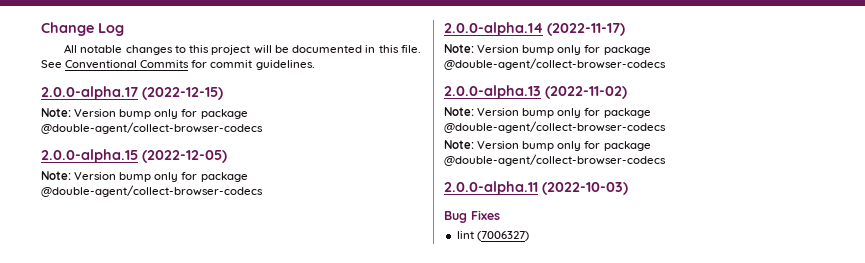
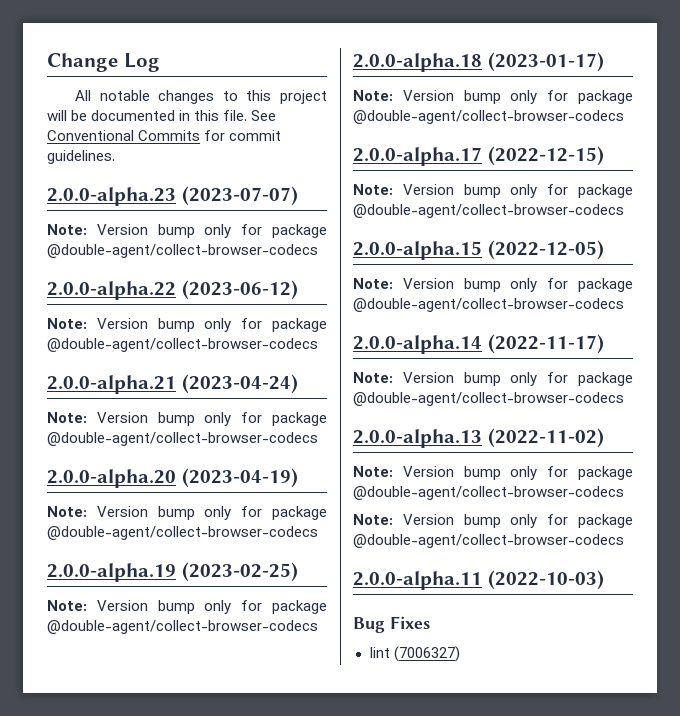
(315, 65) none -> [47,186,298,206] [47,224,327,238] [47,244,318,258] [47,280,298,300] [47,318,327,332] [47,338,318,352] [47,374,298,394] [47,412,327,426] [47,432,318,446] [47,468,298,488] [47,506,327,520] [47,526,318,540] [47,562,298,582] [47,600,327,614] [47,620,318,634] [353,52,604,72] [353,90,633,104] [353,110,624,124] // 2.0.0-alpha.23 (2023-07-07) // Note: Version bump only for package @double-agent/collect-browser-codecs // 2.0.0-alpha.22 (2023-06-12) // Note: Version bump only for package @double-agent/collect-browser-codecs // 2.0.0-alpha.21 (2023-04-24) // Note: Version bump only for package @double-agent/collect-browser-codecs // 2.0.0-alpha.20 (2023-04-19) // Note: Version bump only for package @double-agent/collect-browser-codecs // 2.0.0-alpha.19 (2023-02-25) // Note: Version bump only for package @double-agent/collect-browser-codecs // 2.0.0-alpha.18 (2023-01-17) // Note: Version bump only for package @double-agent/collect-browser-codecs

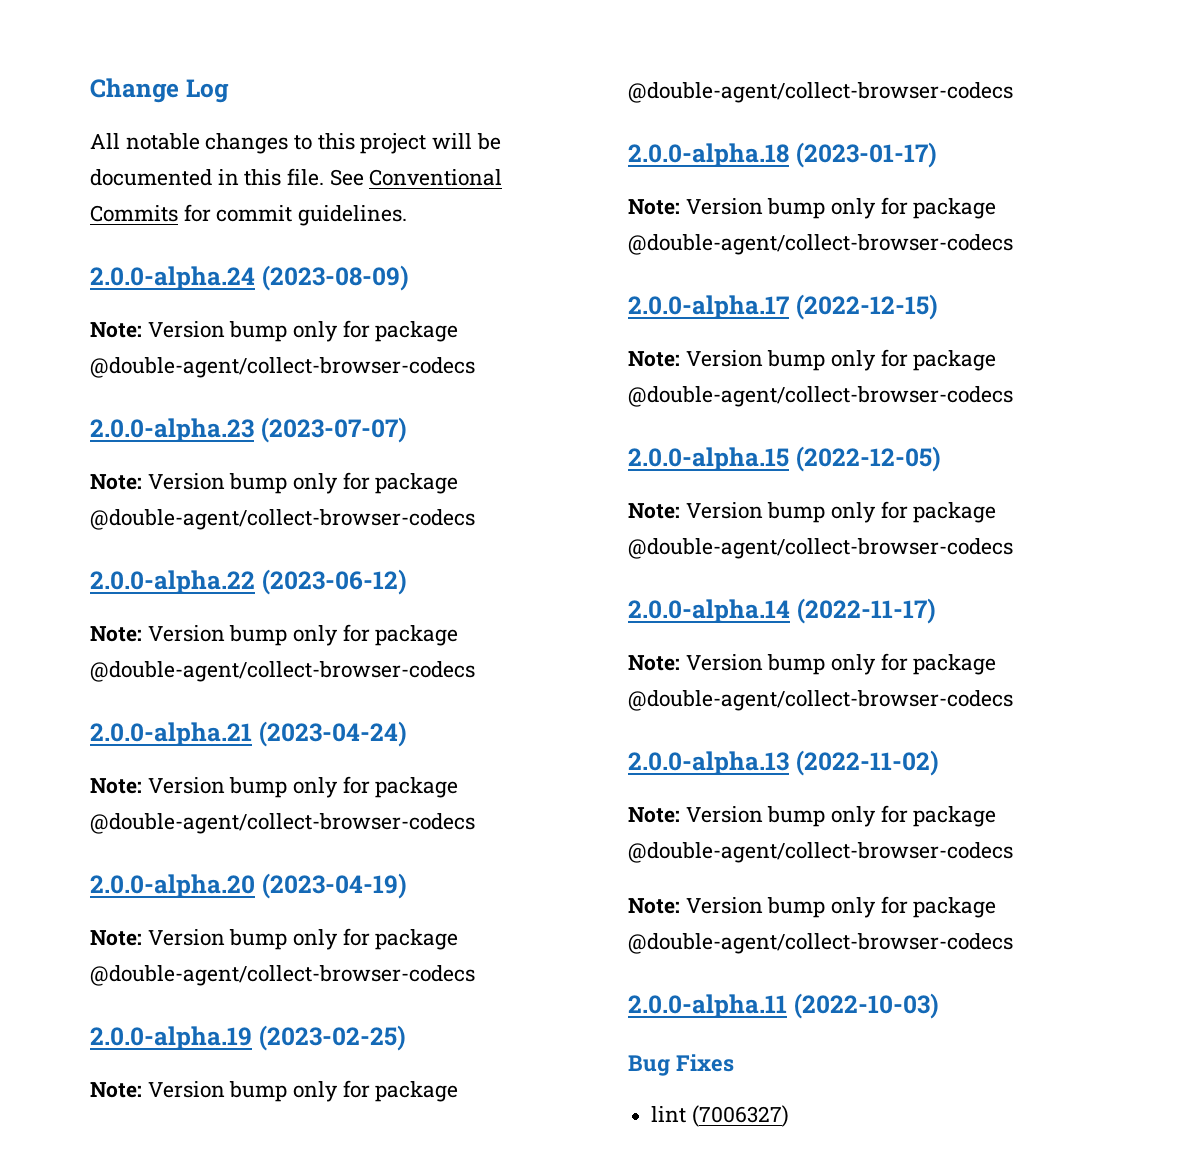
(115, 157) none -> [90,265,409,291] [90,320,459,342] [90,357,475,378] // 2.0.0-alpha.24 (2023-08-09) // Note: Version bump only for package @double-agent/collect-browser-codecs

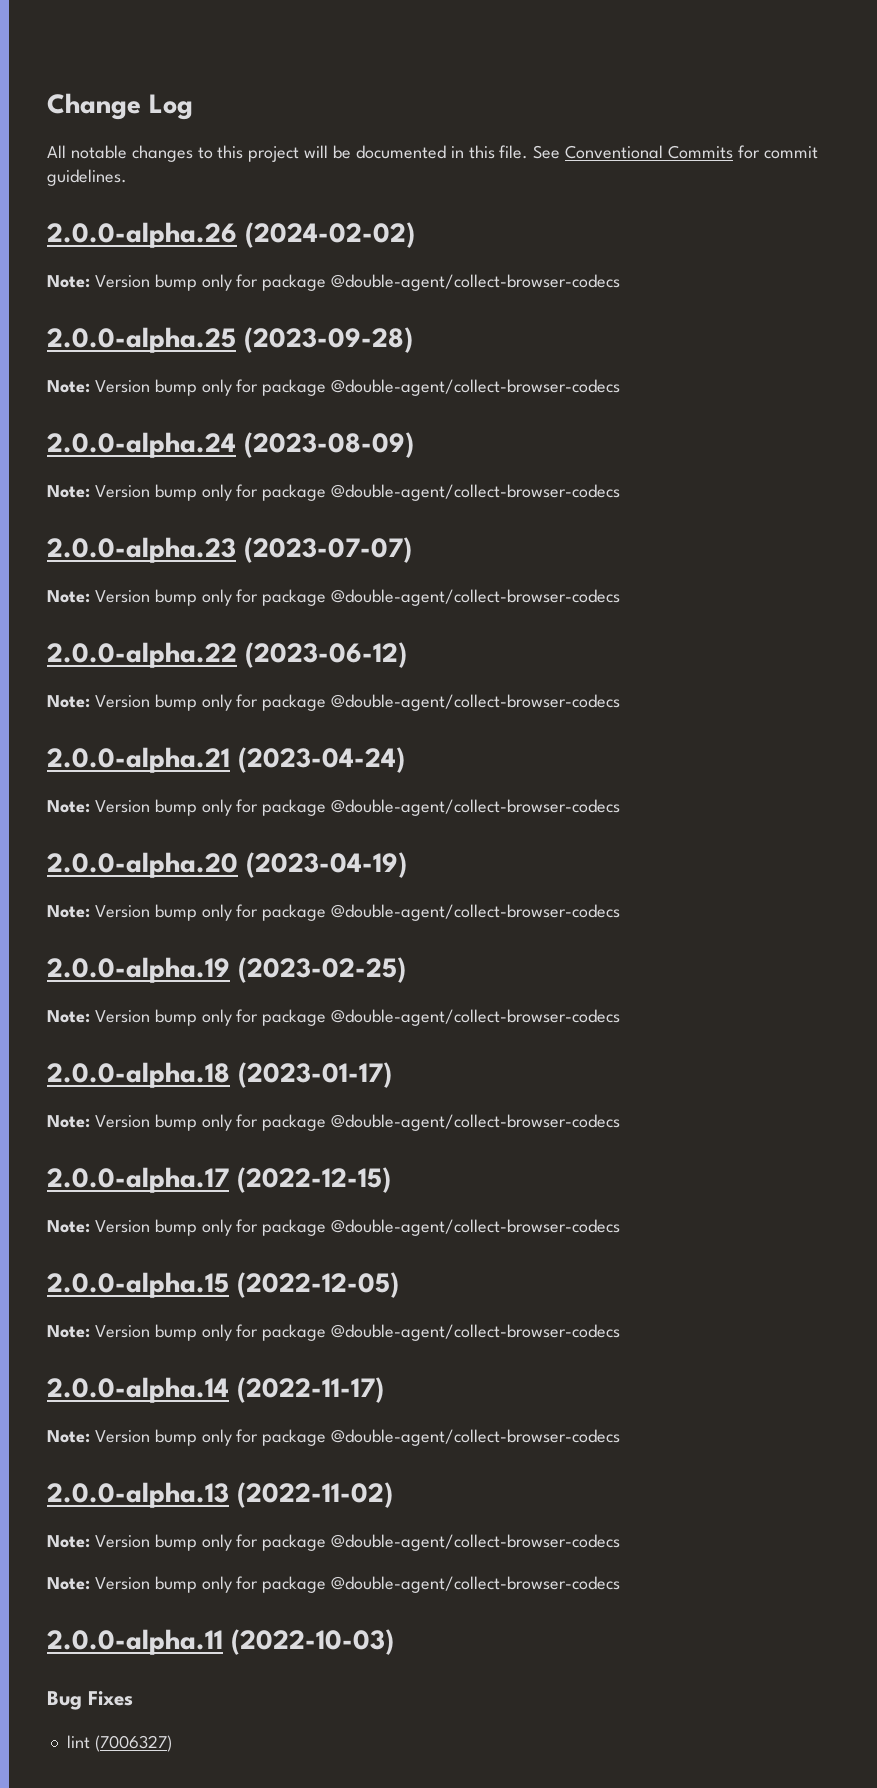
(408, 215) none -> [47,222,415,248] [47,274,621,291] [47,327,413,353] [47,379,621,396] // 2.0.0-alpha.26 (2024-02-02) // Note: Version bump only for package @double-agent/collect-browser-codecs // 2.0.0-alpha.25 (2023-09-28) // Note: Version bump only for package @double-agent/collect-browser-codecs

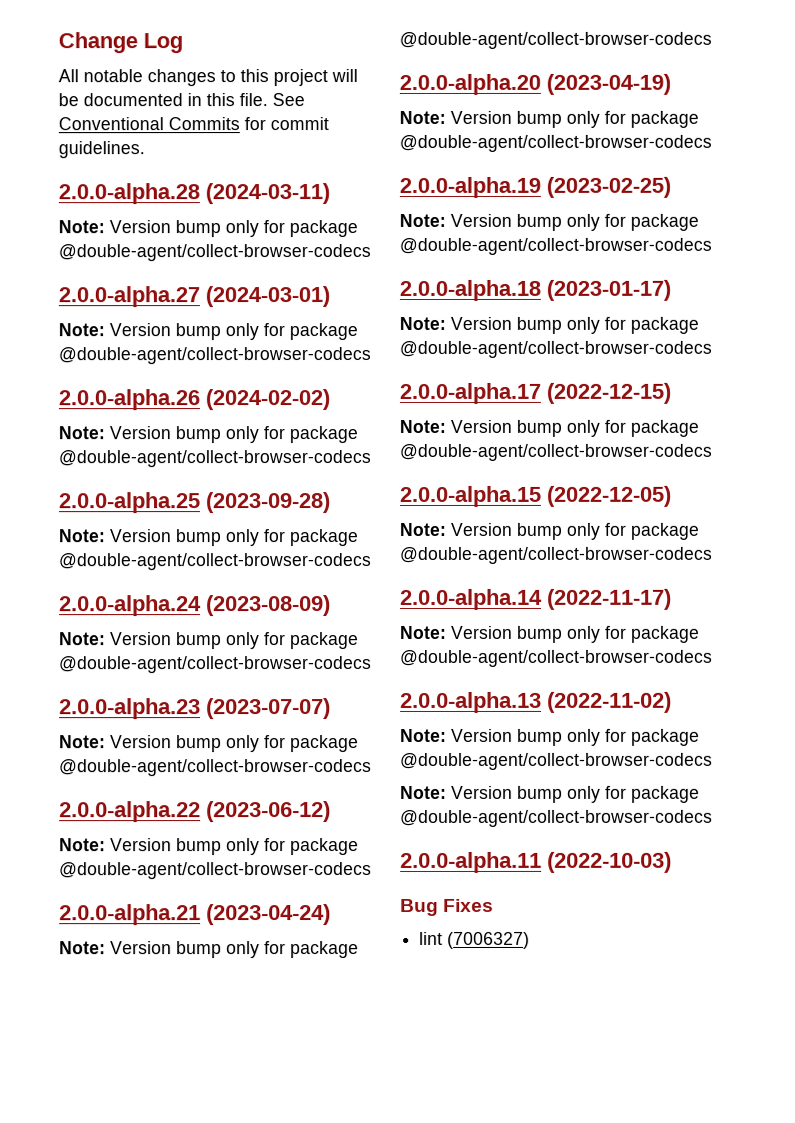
(127, 177) none -> [58,183,330,205] [58,220,358,238] [58,244,371,262] [58,286,330,308] [58,323,358,341] [58,347,371,365] // 2.0.0-alpha.28 (2024-03-11) // Note: Version bump only for package @double-agent/collect-browser-codecs // 2.0.0-alpha.27 (2024-03-01) // Note: Version bump only for package @double-agent/collect-browser-codecs

